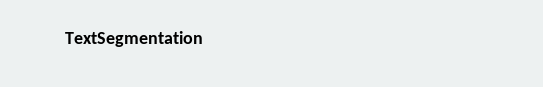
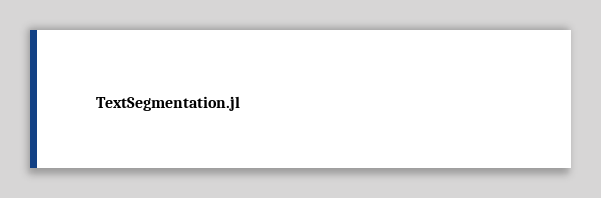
[65,31,203,47] TextSegmentation -> [96,96,240,111] TextSegmentation.jl

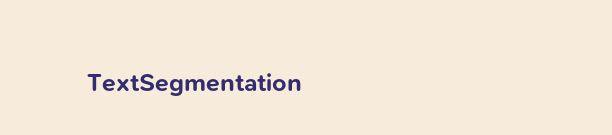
[96,96,240,111] TextSegmentation.jl -> [87,73,302,96] TextSegmentation

